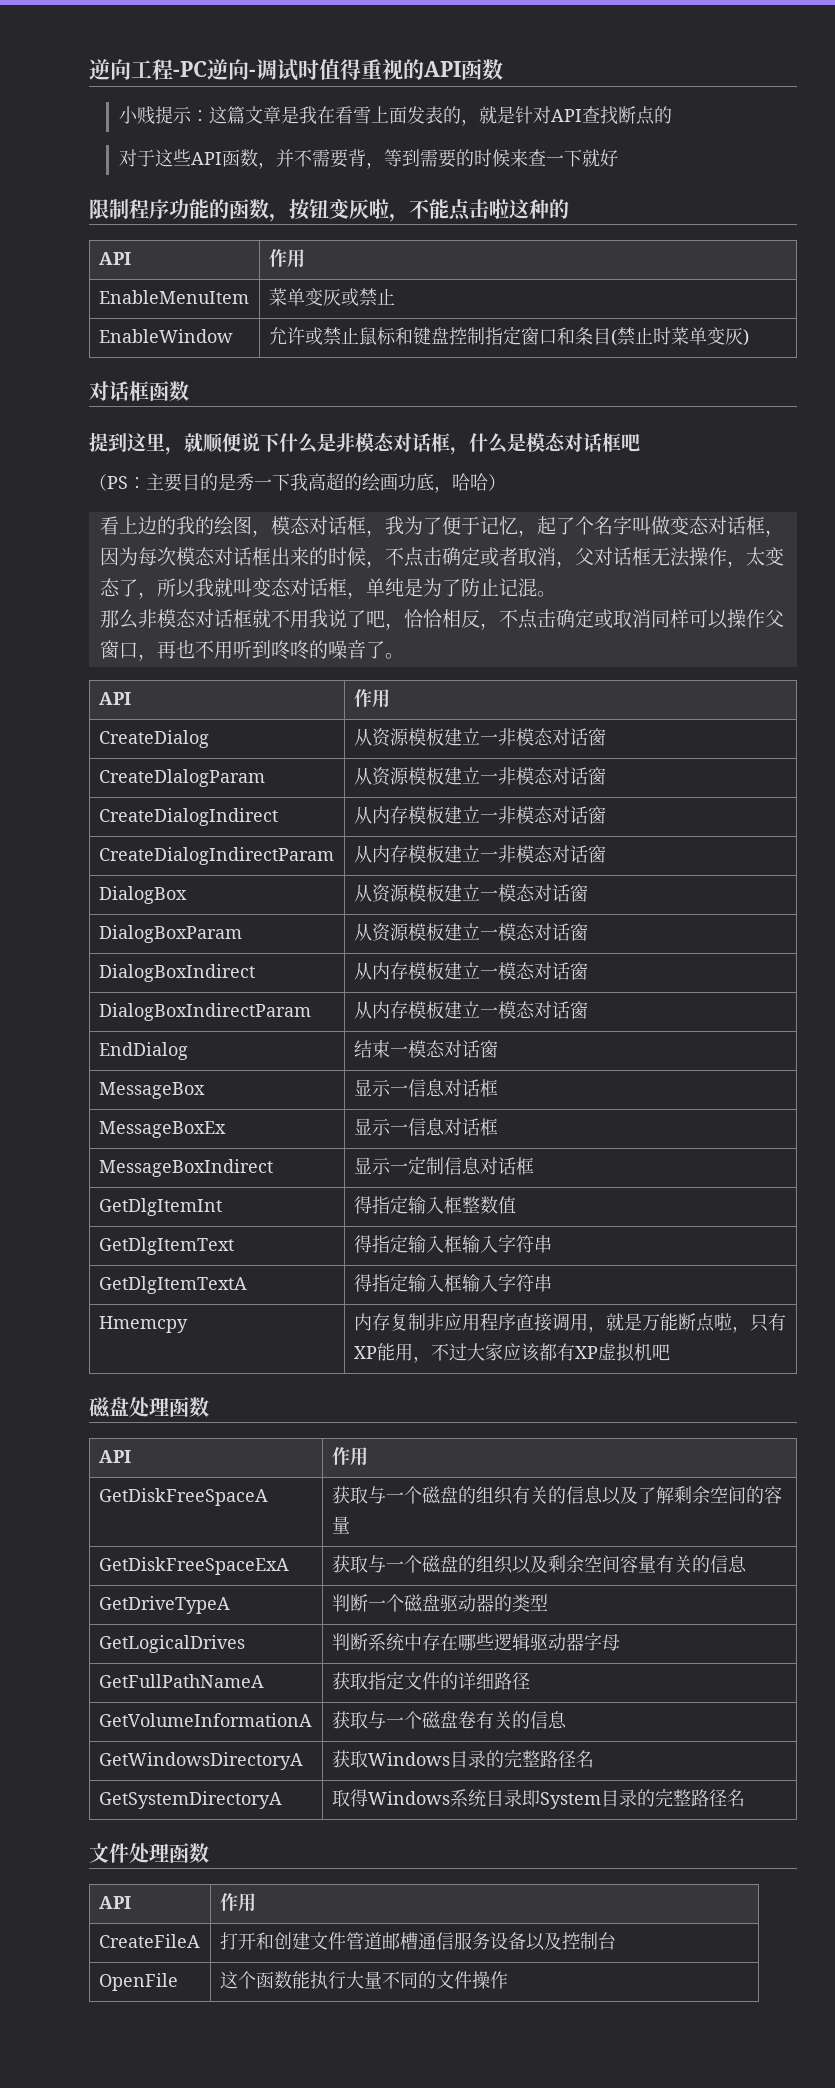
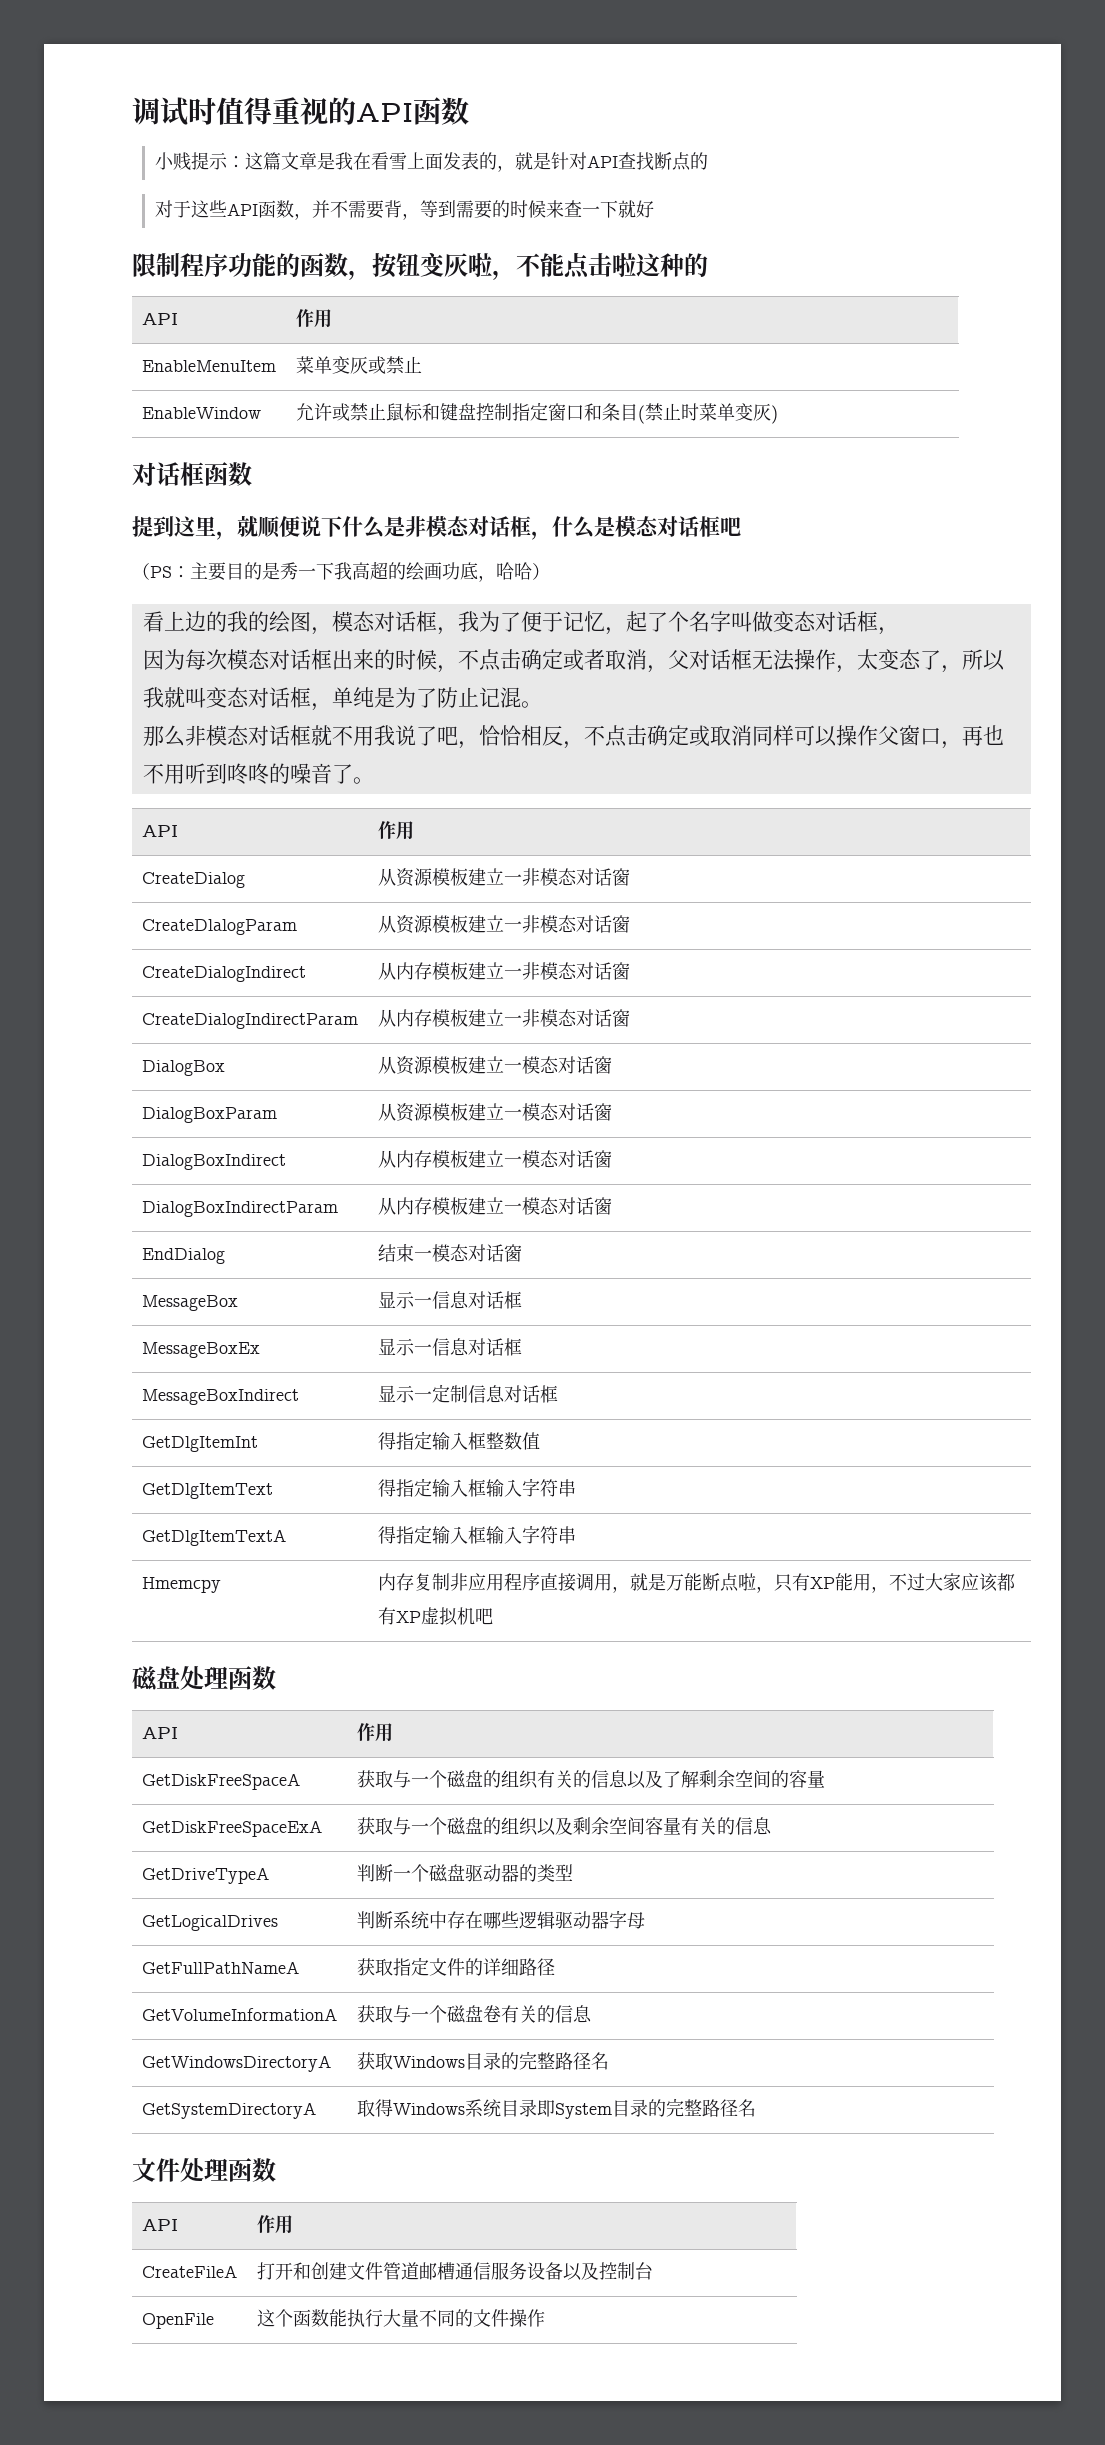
[89,59,256,80] 逆向工程-PC逆向- -> (132, 111) none

